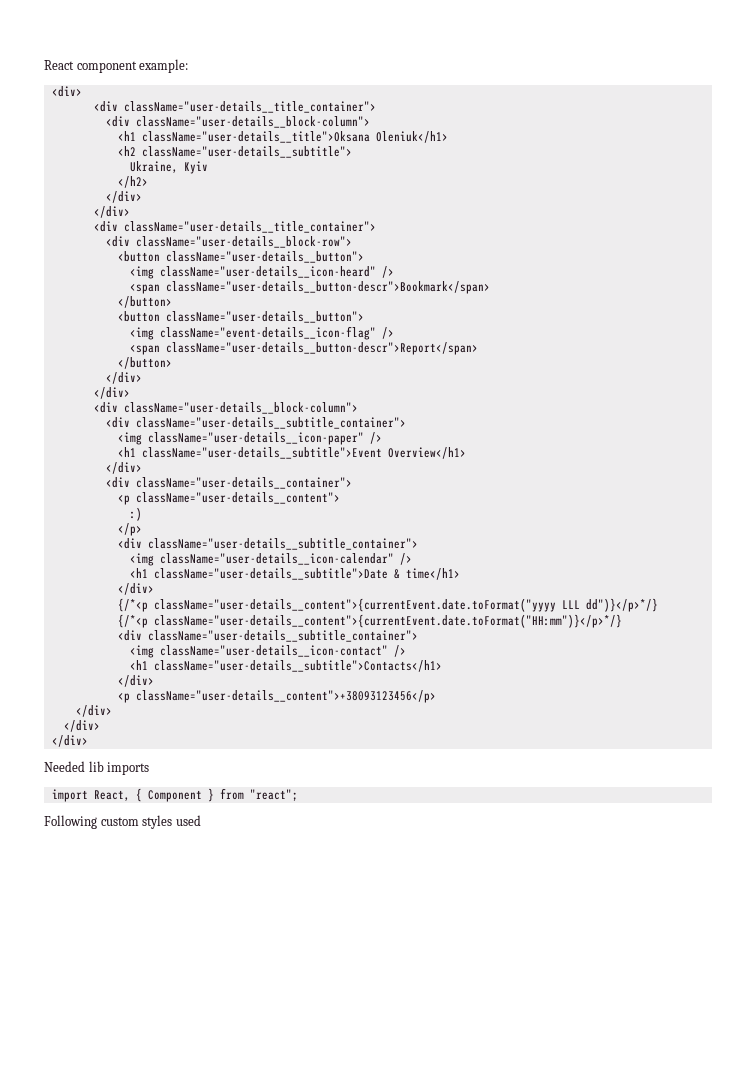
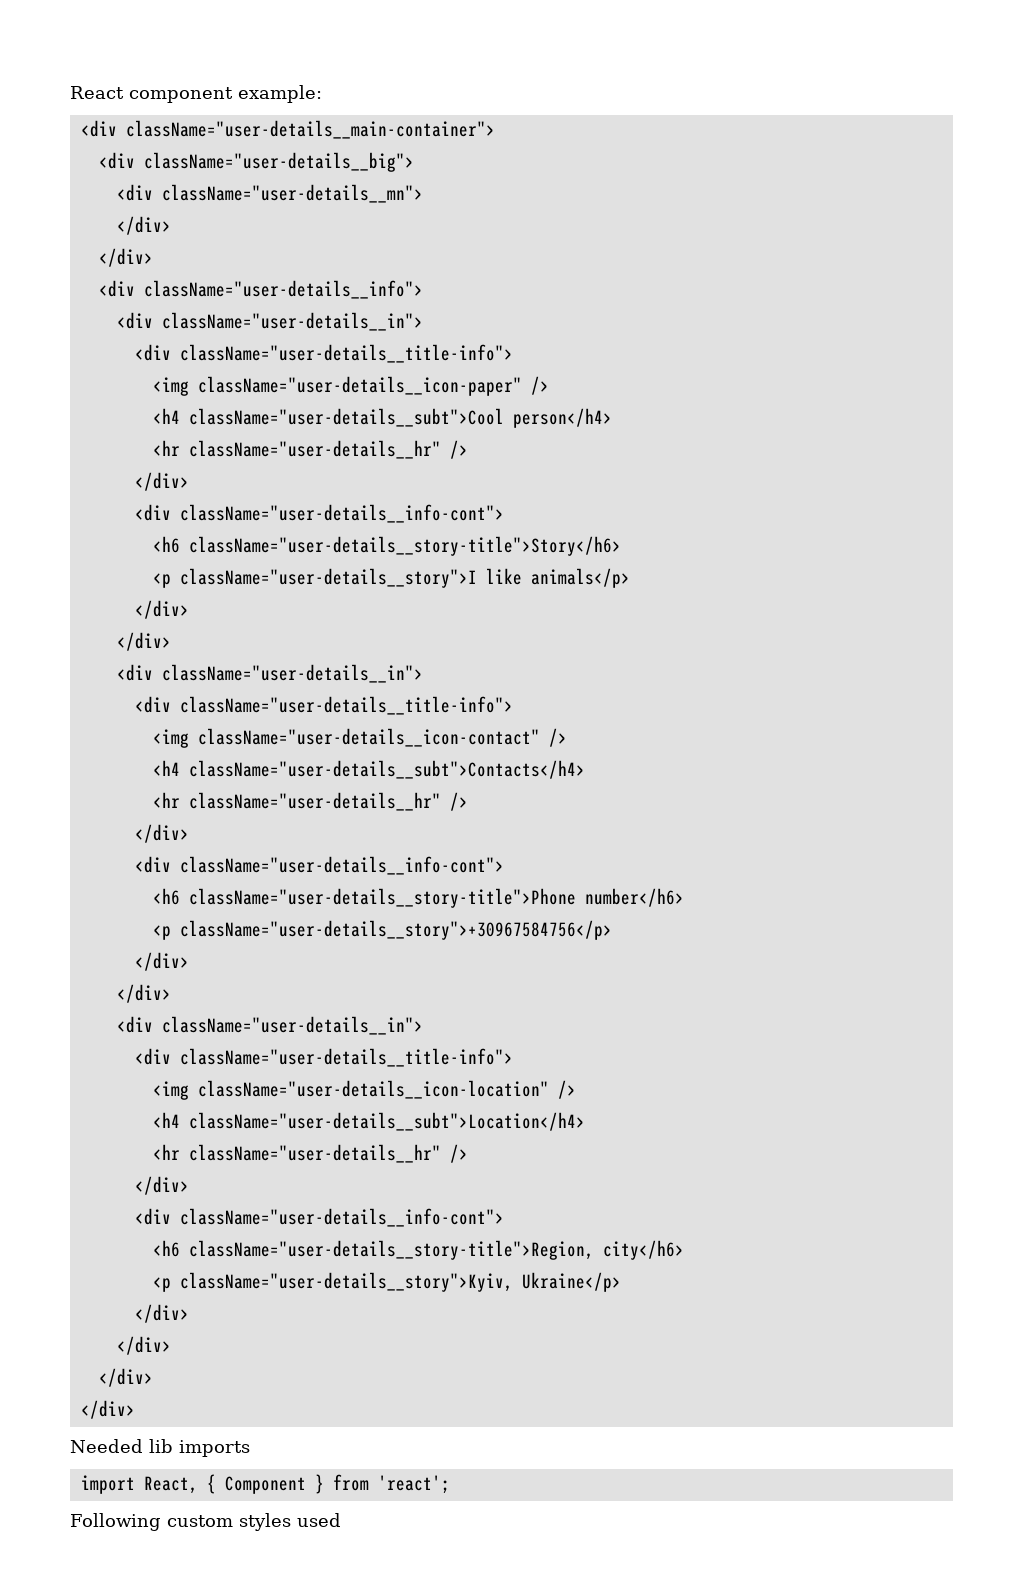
[51,86,82,97] [93,101,376,113] [105,116,370,128] [117,131,448,143] [117,146,352,158] [129,161,208,174] [117,176,148,188] [105,191,142,203] [93,206,130,218] [93,221,376,233] [105,236,352,248] [117,251,364,263] [129,266,394,279] [129,281,490,294] [117,296,172,308] [117,311,364,323] [129,326,394,340] [129,342,478,355] [117,357,172,369] [105,372,142,384] [93,387,130,399] [93,402,358,414] [105,417,406,429] [117,432,382,445] [117,447,466,459] [105,462,142,474] [105,477,352,489] [117,492,340,505] [129,507,142,521] [117,523,142,536] [117,538,418,550] [129,553,412,566] [129,568,460,580] [117,583,154,595] [117,598,658,612] [117,614,622,628] [117,630,418,642] [129,645,406,658] [129,660,442,672] [117,675,154,687] [117,690,436,703] <div> // <div className="user-details__title_container"> // <div className="user-details__block-column"> // <h1 className="user-details__title">Oksana Oleniuk</h1> // <h2 className="user-details__subtitle"> // Ukraine, Kyiv // </h2> // </div> // </div> // <div className="user-details__title_container"> // <div className="user-details__block-row"> // <button className="user-details__button"> // <img className="user-details__icon-heard" /> // <span className="user-details__button-descr">Bookmark</span> // </button> // <button className="user-details__button"> // <img className="event-details__icon-flag" /> // <span className="user-details__button-descr">Report</span> // </button> // </div> // </div> // <div className="user-details__block-column"> // <div className="user-details__subtitle_container"> // <img className="user-details__icon-paper" /> // <h1 className="user-details__subtitle">Event Overview</h1> // </div> // <div className="user-details__container"> // <p className="user-details__content"> // :) // </p> // <div className="user-details__subtitle_container"> // <img className="user-details__icon-calendar" /> // <h1 className="user-details__subtitle">Date & time</h1> // </div> // {/*<p className="user-details__content">{currentEvent.date.toFormat("yyyy LLL dd")}</p>*/} // {/*<p className="user-details__content">{currentEvent.date.toFormat("HH:mm")}</p>*/} // <div className="user-details__subtitle_container"> // <img className="user-details__icon-contact" /> // <h1 className="user-details__subtitle">Contacts</h1> // </div> // <p className="user-details__content">+38093123456</p> -> [80,120,495,139] [98,152,414,172] [116,184,423,203] [116,216,171,235] [98,248,153,267] [98,280,423,299] [116,312,423,331] [134,344,513,363] [152,376,549,396] [152,408,612,428] [152,440,468,459] [134,472,189,491] [134,504,504,523] [152,536,621,556] [152,568,630,588] [134,600,189,619] [116,632,171,651] [116,664,423,683] [134,696,513,715] [152,728,567,748] [152,760,585,779] [152,792,468,811] [134,824,189,843] [134,856,504,875] [152,888,684,908] [152,920,612,940] [134,952,189,971] [116,984,171,1003] [116,1016,423,1035] [134,1048,513,1067] [152,1080,576,1100] [152,1112,585,1131] [152,1144,468,1163] [134,1176,189,1195] [134,1208,504,1227] [152,1240,684,1260] [152,1272,621,1292] [134,1304,189,1323] <div className="user-details__main-container"> // <div className="user-details__big"> // <div className="user-details__mn"> // </div> // </div> // <div className="user-details__info"> // <div className="user-details__in"> // <div className="user-details__title-info"> // <img className="user-details__icon-paper" /> // <h4 className="user-details__subt">Cool person</h4> // <hr className="user-details__hr" /> // </div> // <div className="user-details__info-cont"> // <h6 className="user-details__story-title">Story</h6> // <p className="user-details__story">I like animals</p> // </div> // </div> // <div className="user-details__in"> // <div className="user-details__title-info"> // <img className="user-details__icon-contact" /> // <h4 className="user-details__subt">Contacts</h4> // <hr className="user-details__hr" /> // </div> // <div className="user-details__info-cont"> // <h6 className="user-details__story-title">Phone number</h6> // <p className="user-details__story">+30967584756</p> // </div> // </div> // <div className="user-details__in"> // <div className="user-details__title-info"> // <img className="user-details__icon-location" /> // <h4 className="user-details__subt">Location</h4> // <hr className="user-details__hr" /> // </div> // <div className="user-details__info-cont"> // <h6 className="user-details__story-title">Region, city</h6> // <p className="user-details__story">Kyiv, Ukraine</p> // </div>
[249,789,298,801] "react"; -> [377,1475,450,1494] 'react';

